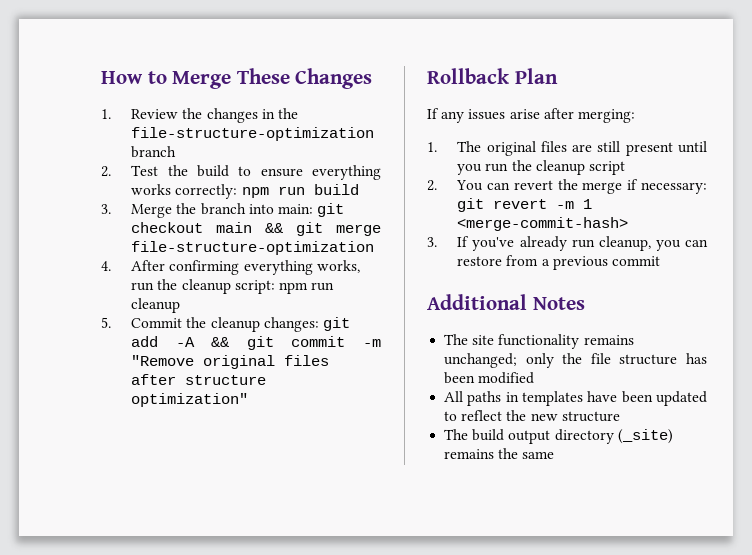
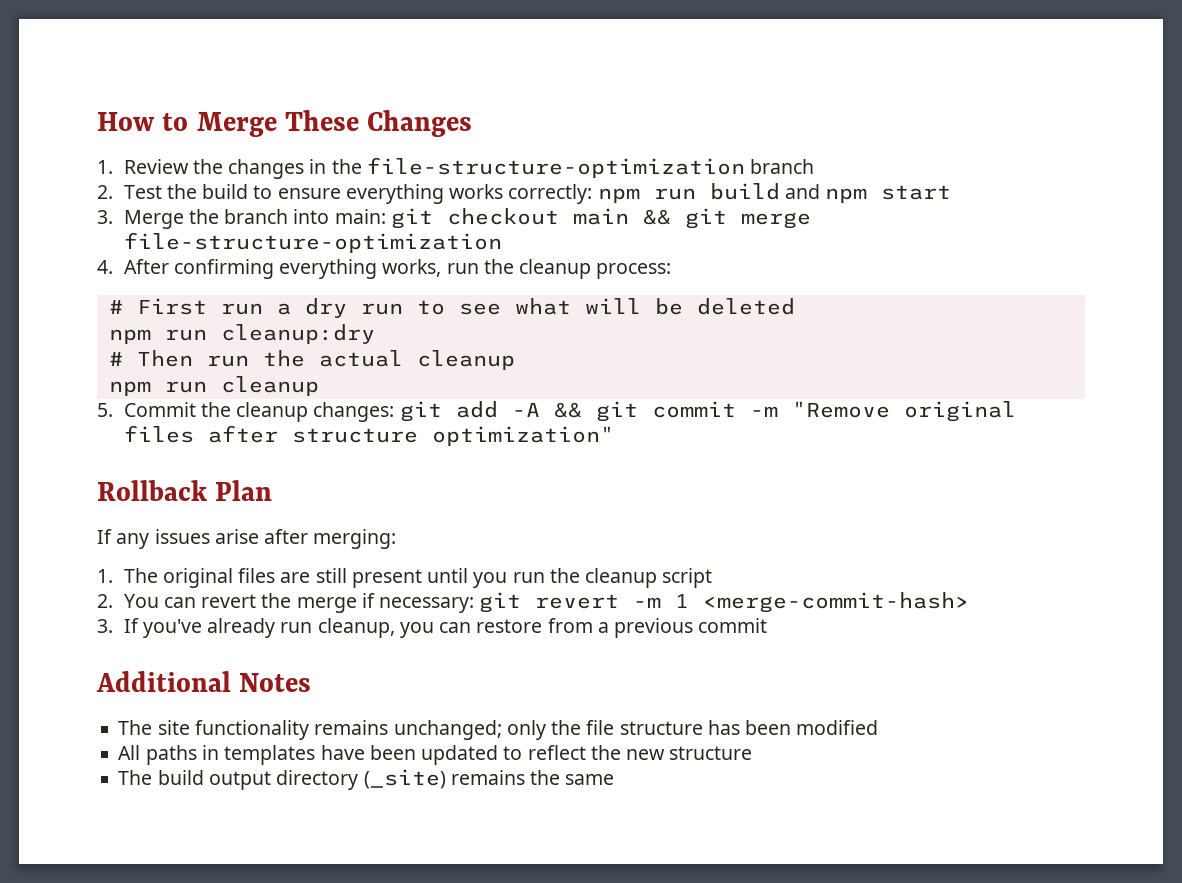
(359, 189) none -> [784,184,952,203] and npm start
[234,280,275,294] script: -> [596,263,672,279] [108,298,795,318] [108,324,375,344] [108,350,515,370] process: // # First run a dry run to see what will be deleted // npm run cleanup:dry // # Then run the actual cleanup //

